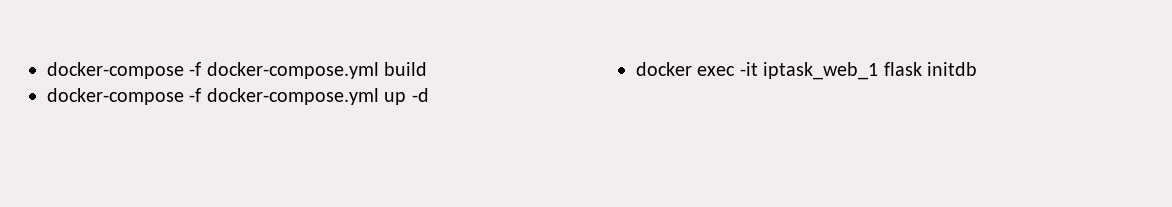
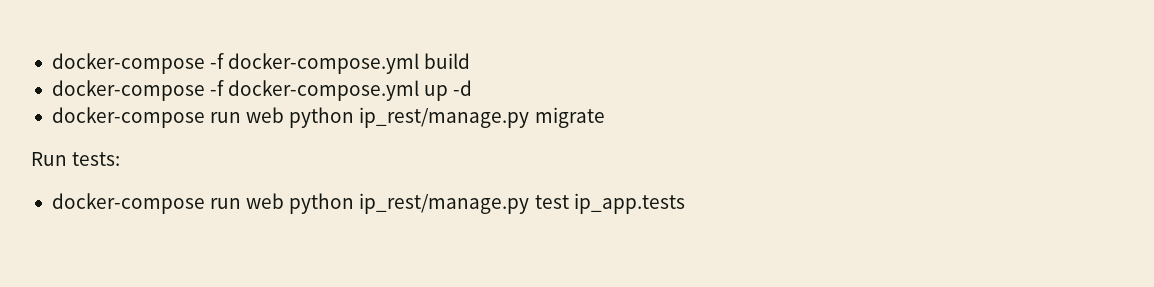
[636,62,977,80] docker exec -it iptask_web_1 flask initdb -> [51,107,605,128] [31,152,121,166] [51,193,685,214] docker-compose run web python ip_rest/manage.py migrate // Run tests: // docker-compose run web python ip_rest/manage.py test ip_app.tests

